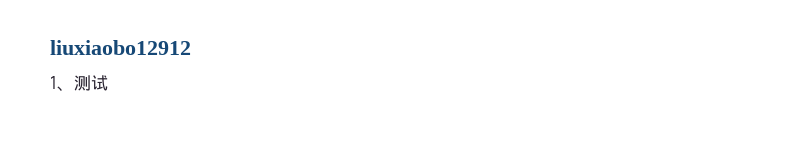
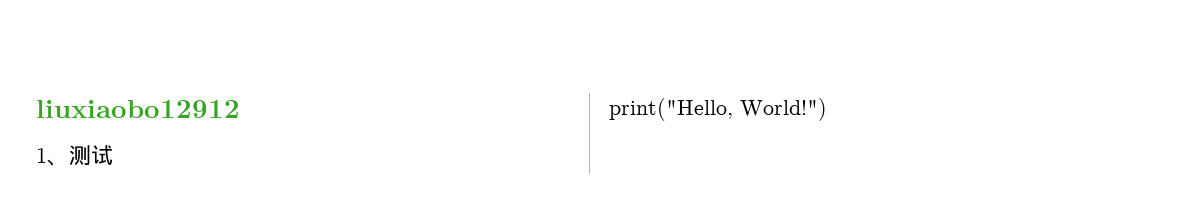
(108, 83) none -> [609,98,827,121] // print("Hello, World!")

